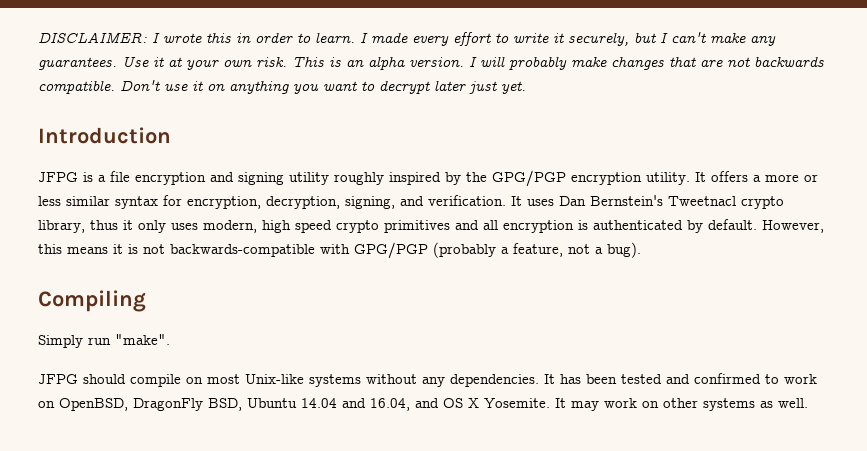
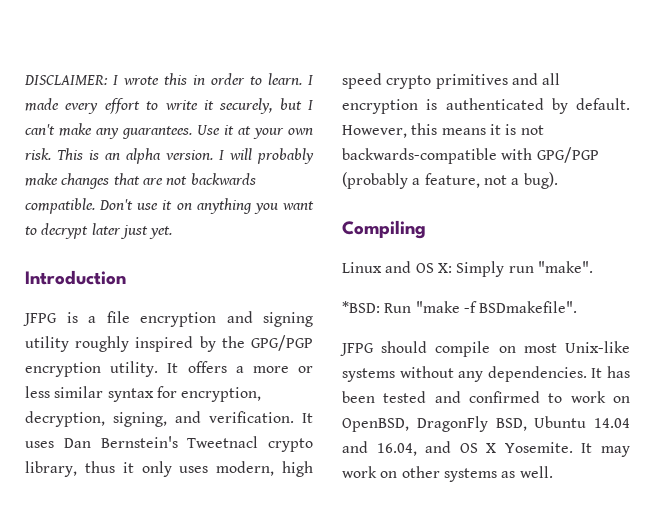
(146, 301) none -> [342,261,452,273] Linux and OS X:
(170, 339) none -> [342,301,578,313] // *BSD: Run "make -f BSDmakefile".

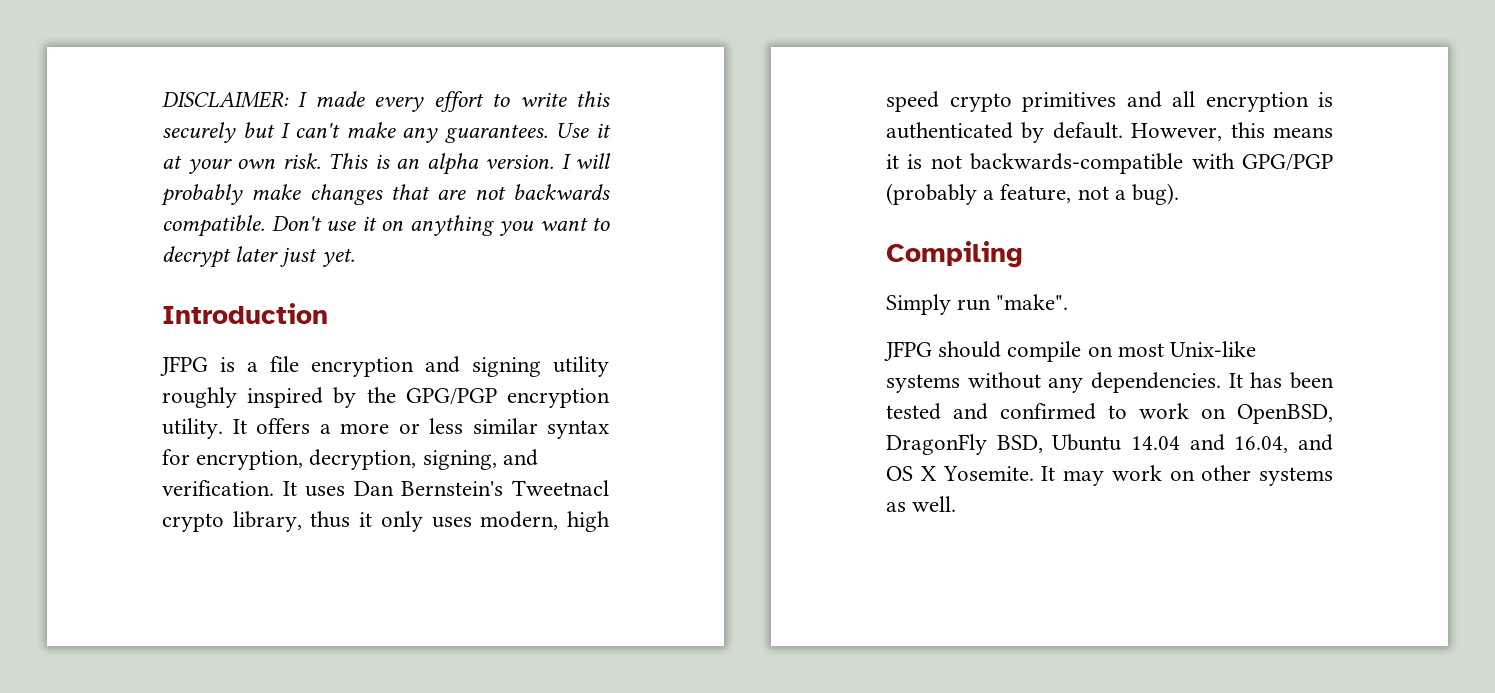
[123,73,313,85] wrote this in order to learn. I -> (308, 99) none
[203,98,273,114] it securely, -> [576,91,610,107] [162,122,236,143] this securely
[342,261,452,273] Linux and OS X: -> (1023, 254) none
[342,301,578,313] // *BSD: Run "make -f BSDmakefile". -> (1069, 302) none

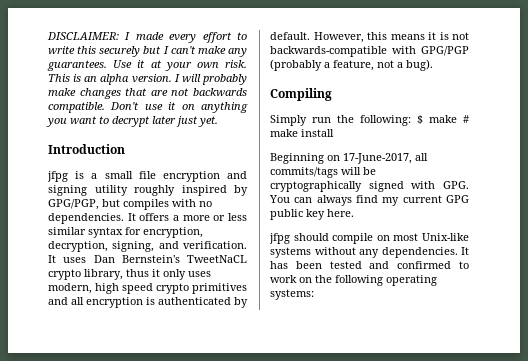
[160,356,208,376] JFPG -> [47,171,68,182] jfpg
(258, 367) none -> [104,171,133,179] small
[366,387,610,408] [162,418,223,439] the GPG/PGP encryption utility. -> [48,199,212,210] [48,213,124,224] GPG/PGP, but compiles with no dependencies.
[512,480,609,496] Tweetnacl -> [187,255,247,263] TweetNaCL
[996,294,1069,310] [884,341,932,361] "make". // JFPG -> [337,115,469,126] [270,129,334,137] [270,153,428,164] [270,167,376,178] [270,181,469,192] [269,195,469,206] [270,209,354,220] [269,233,290,244] the following: $ make # make install // Beginning on 17-June-2017, all commits/tags will be cryptographically signed with GPG. You can always find my current GPG public key here. // jfpg
[1237,404,1333,424] [886,434,1333,455] [886,465,1333,486] [886,496,957,512] OpenBSD, DragonFly BSD, Ubuntu 14.04 and 16.04, and OS X Yosemite. It may work on other systems as well. -> [315,275,437,286] [270,289,314,300] the following operating systems:

